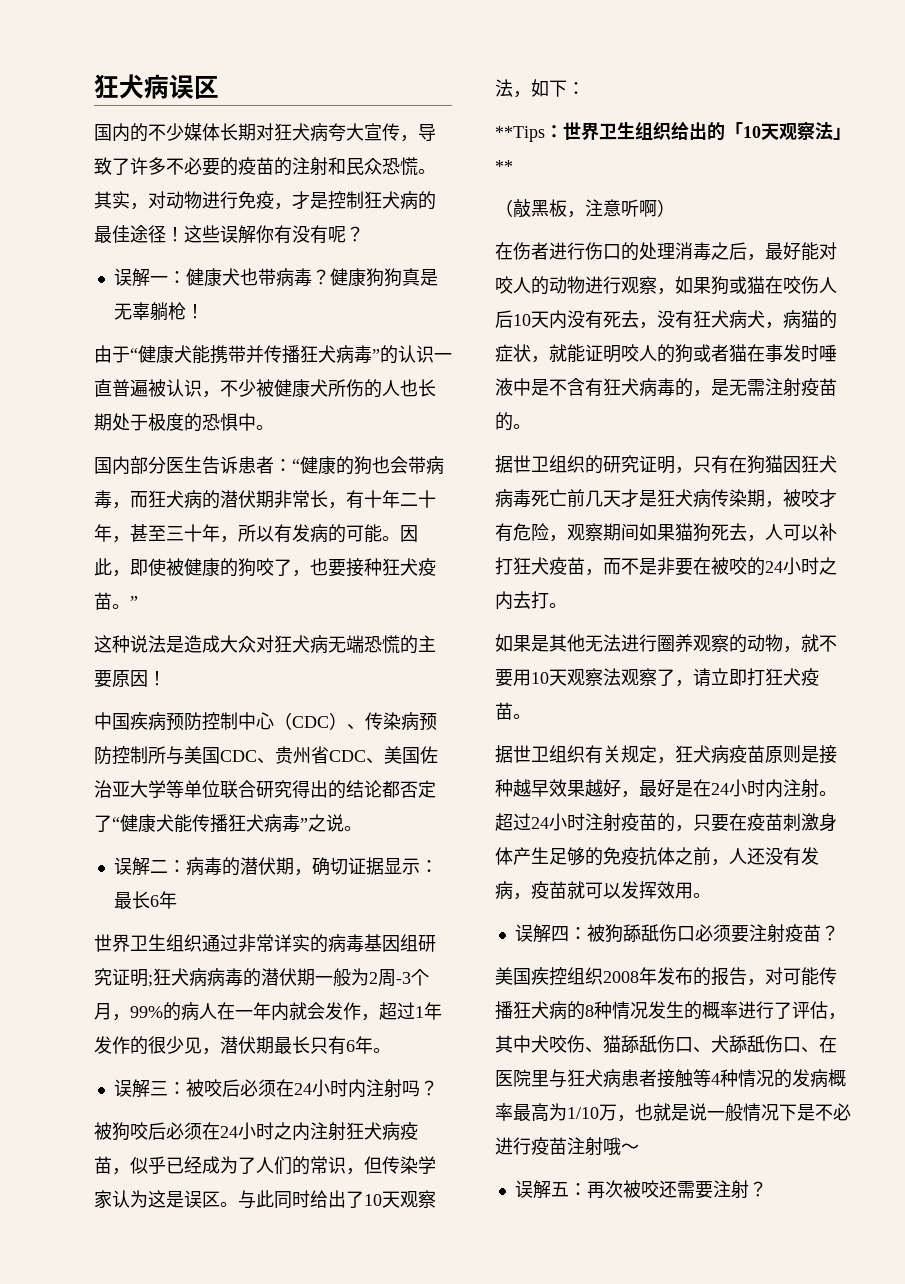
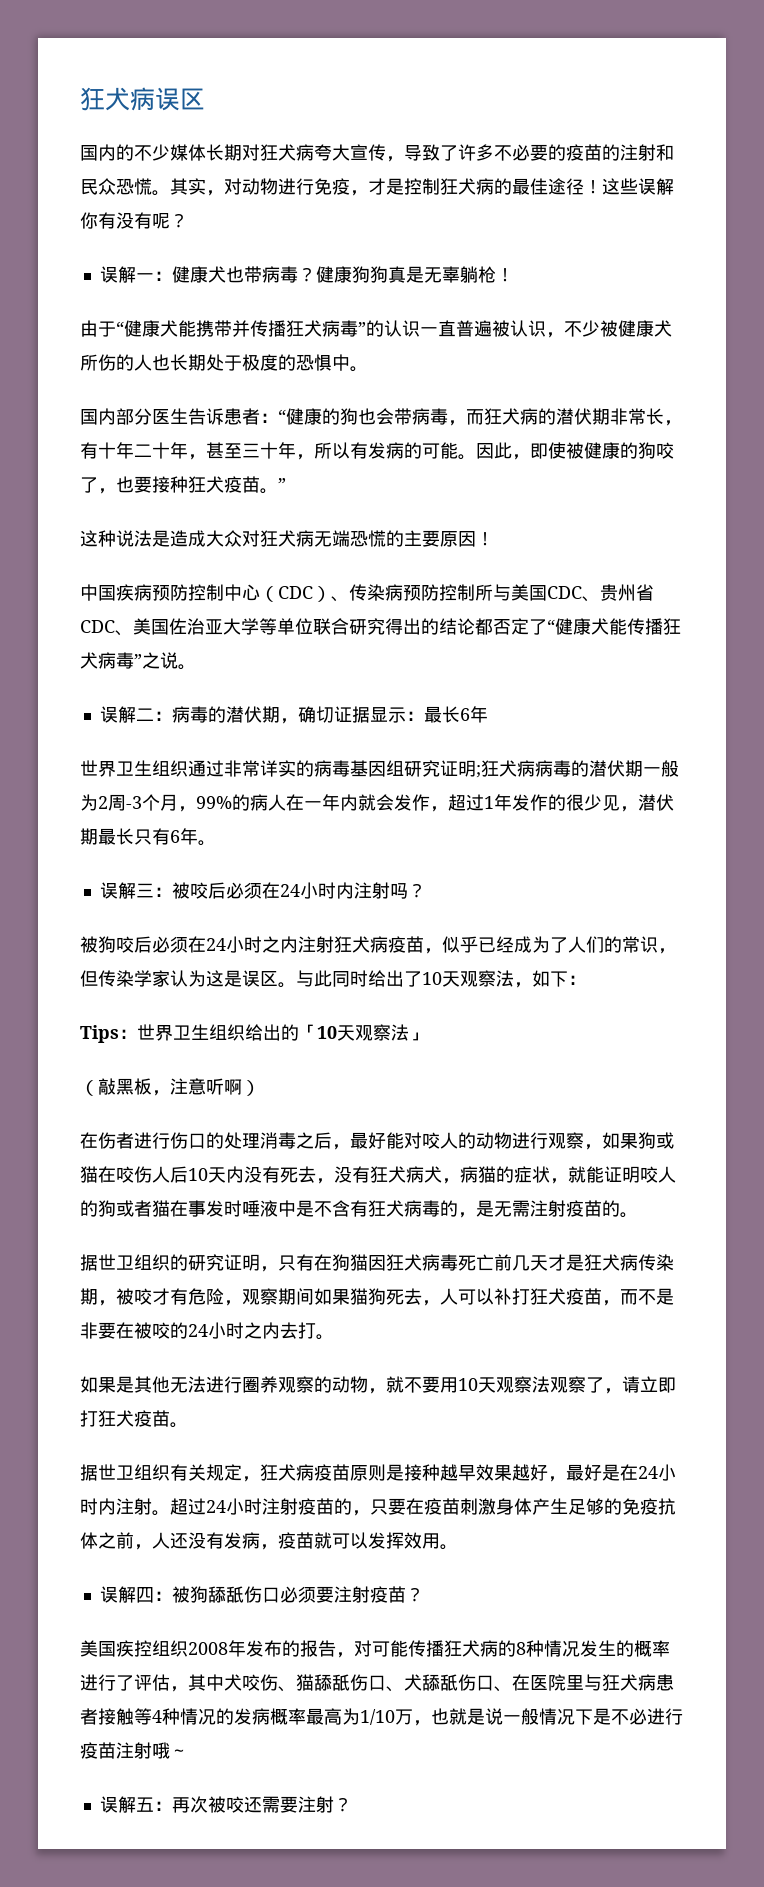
[495,126,545,142] **Tips -> [80,1025,119,1043] Tips
[495,160,513,172] ** -> (427, 1036) none

